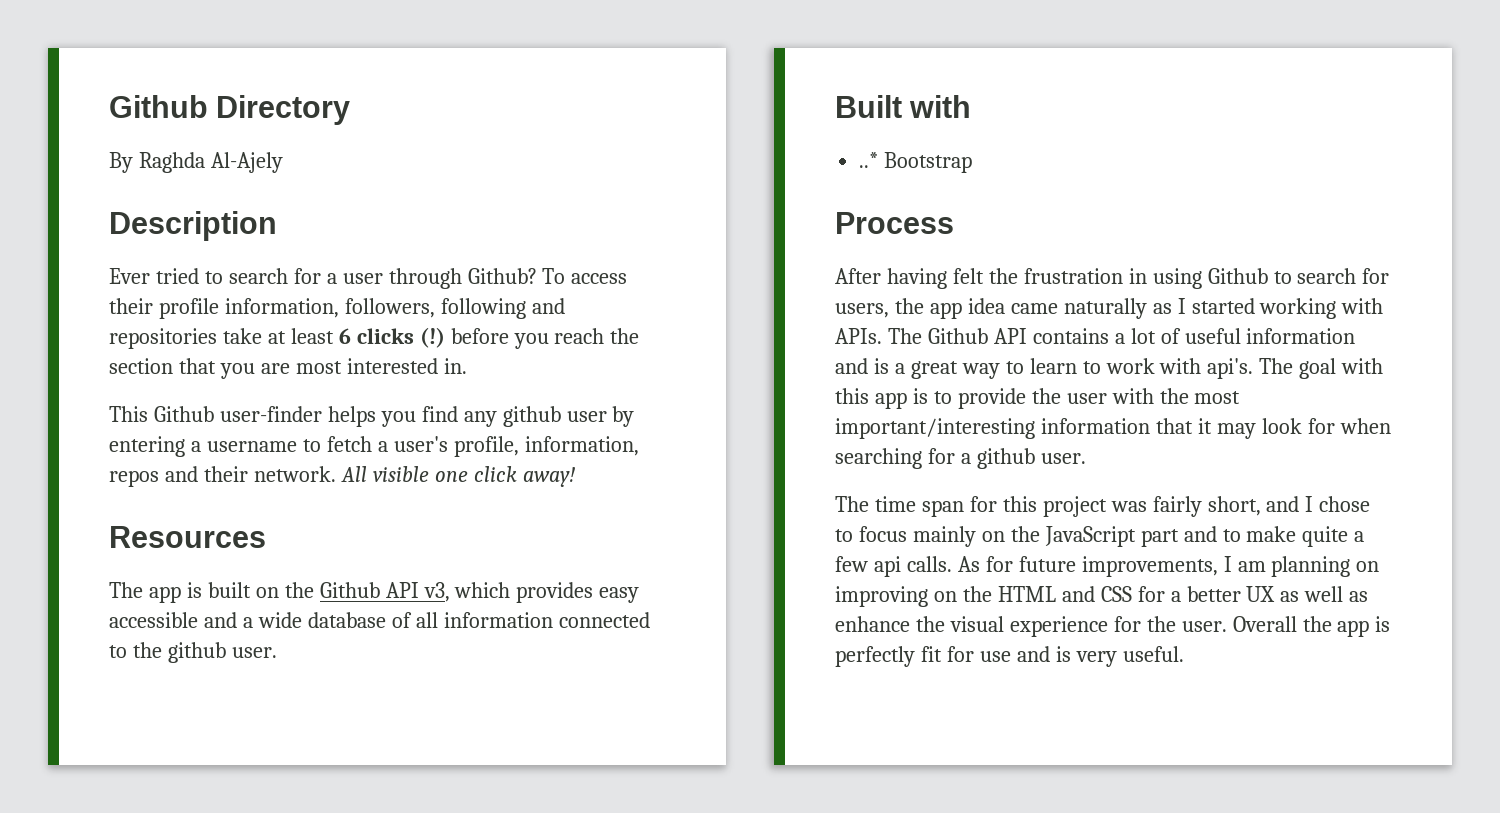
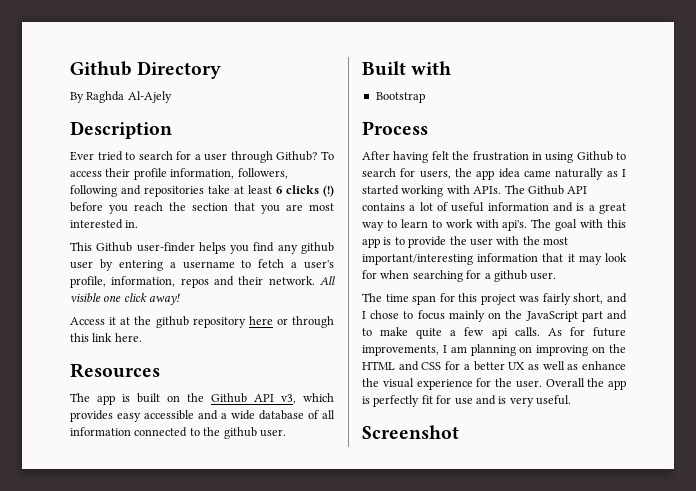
(575, 477) none -> [70,316,334,328] [70,333,142,342] // Access it at the github repository here or through this link here.
[859,152,879,168] ..* -> (452, 68) none
(1184, 654) none -> [362,425,459,439] // Screenshot

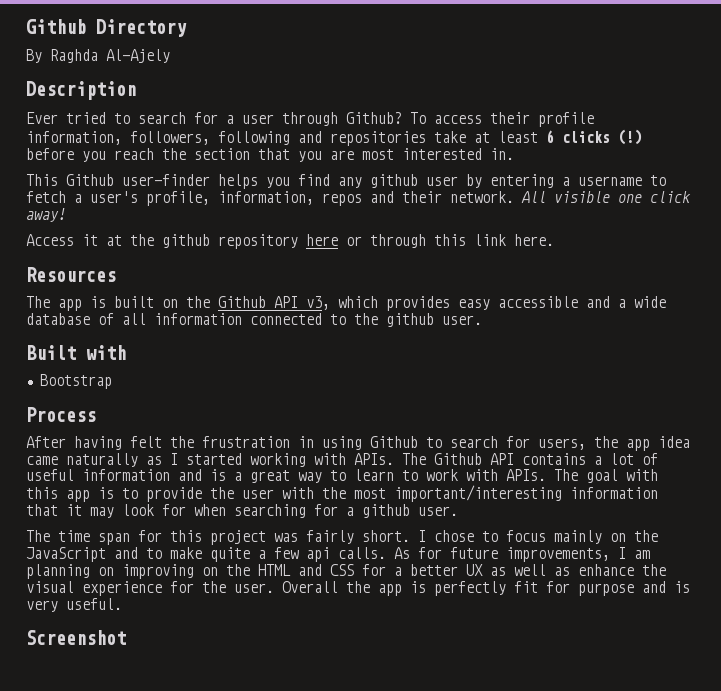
[502,220,528,231] api's. -> [506,469,546,481] APIs.
[573,293,627,304] short, and -> [362,530,410,542] short.
[581,311,603,322] part -> (106, 554) none
[454,398,473,405] use -> [578,583,634,596] purpose

